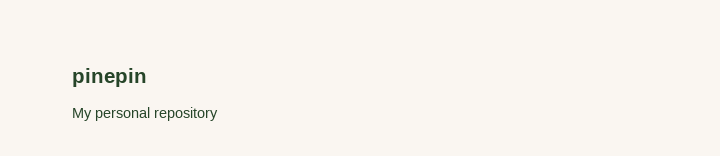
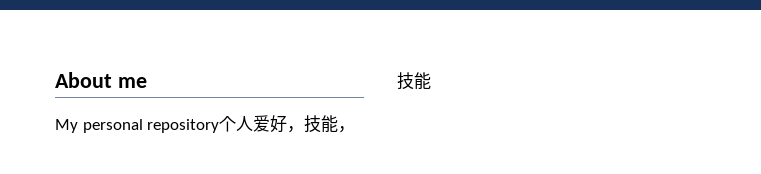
[72,68,147,87] pinepin -> [55,72,147,88] About me
(218, 114) none -> [219,115,356,133] [397,72,431,90] 个人爱好，技能，技能

